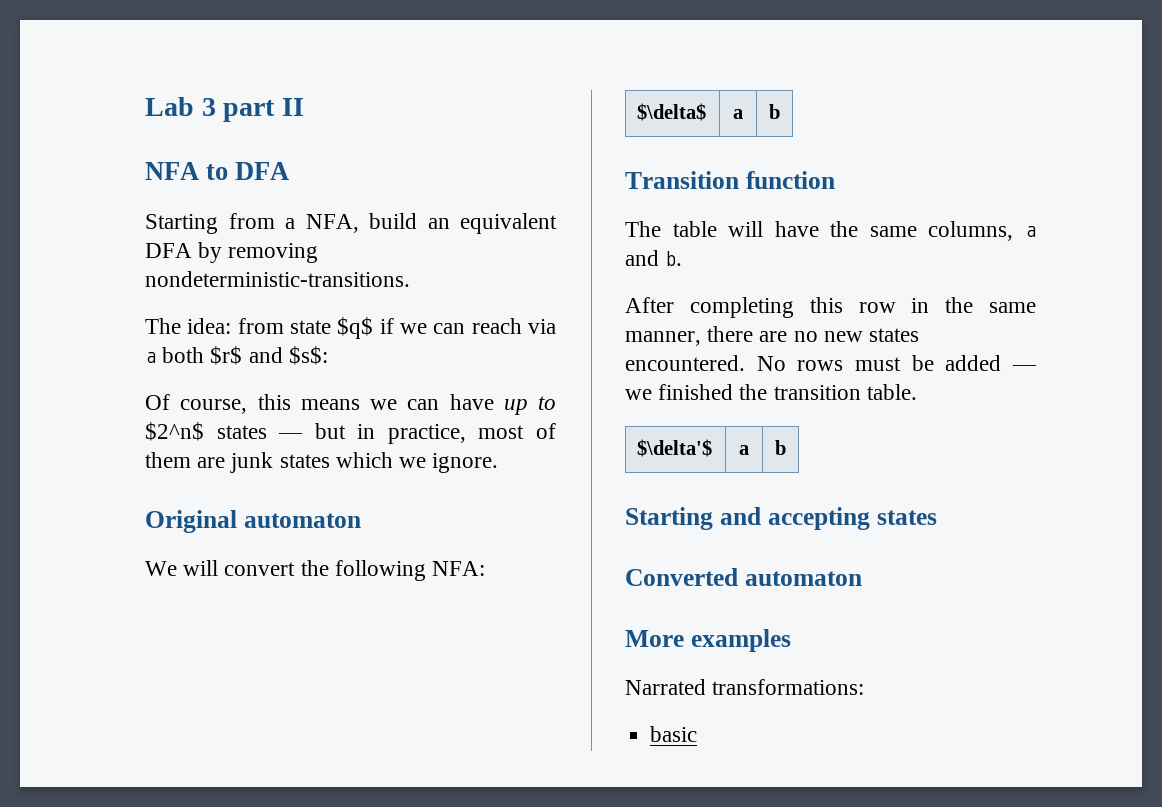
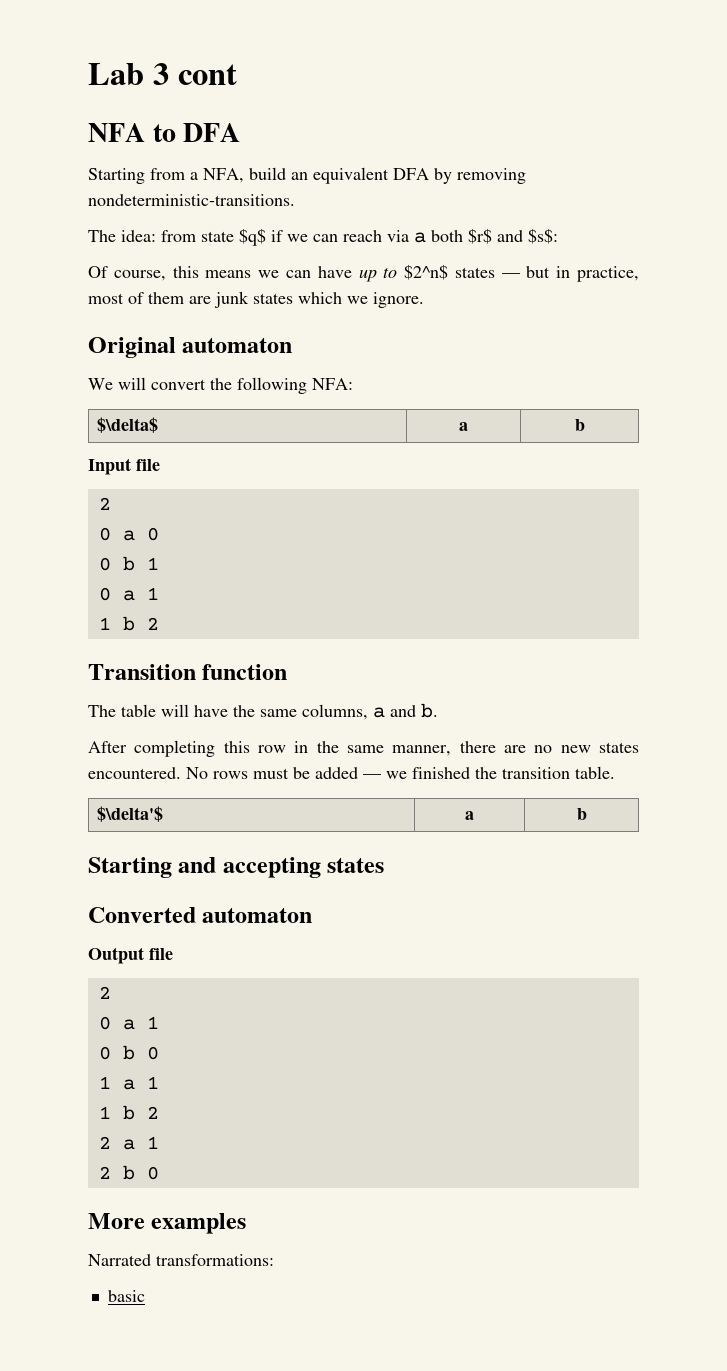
[223,98,304,122] part II -> [177,64,237,85] cont
(780, 111) none -> [88,458,160,475] [98,497,111,510] [98,527,159,541] [98,556,159,571] [98,587,159,601] [98,616,159,631] // Input file // 2 // 0 a 0 // 0 b 1 // 0 a 1 // 1 b 2
(862, 578) none -> [88,947,173,964] [98,986,111,999] [98,1016,159,1030] [98,1045,159,1060] [98,1076,159,1090] [98,1105,159,1120] [98,1136,159,1150] [98,1165,159,1180] // Output file // 2 // 0 a 1 // 0 b 0 // 1 a 1 // 1 b 2 // 2 a 1 // 2 b 0

